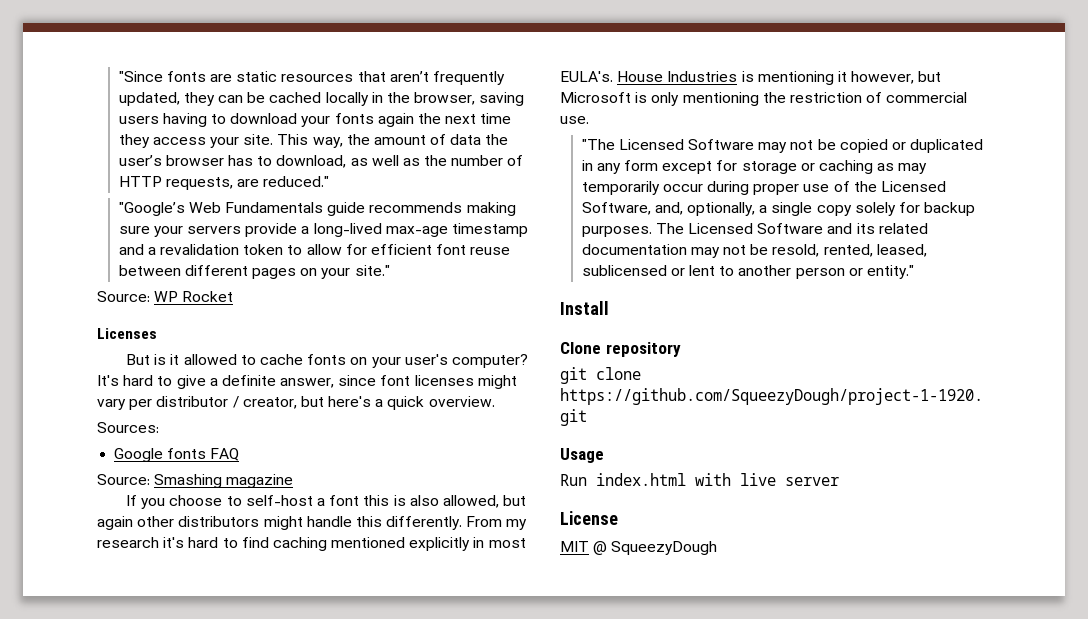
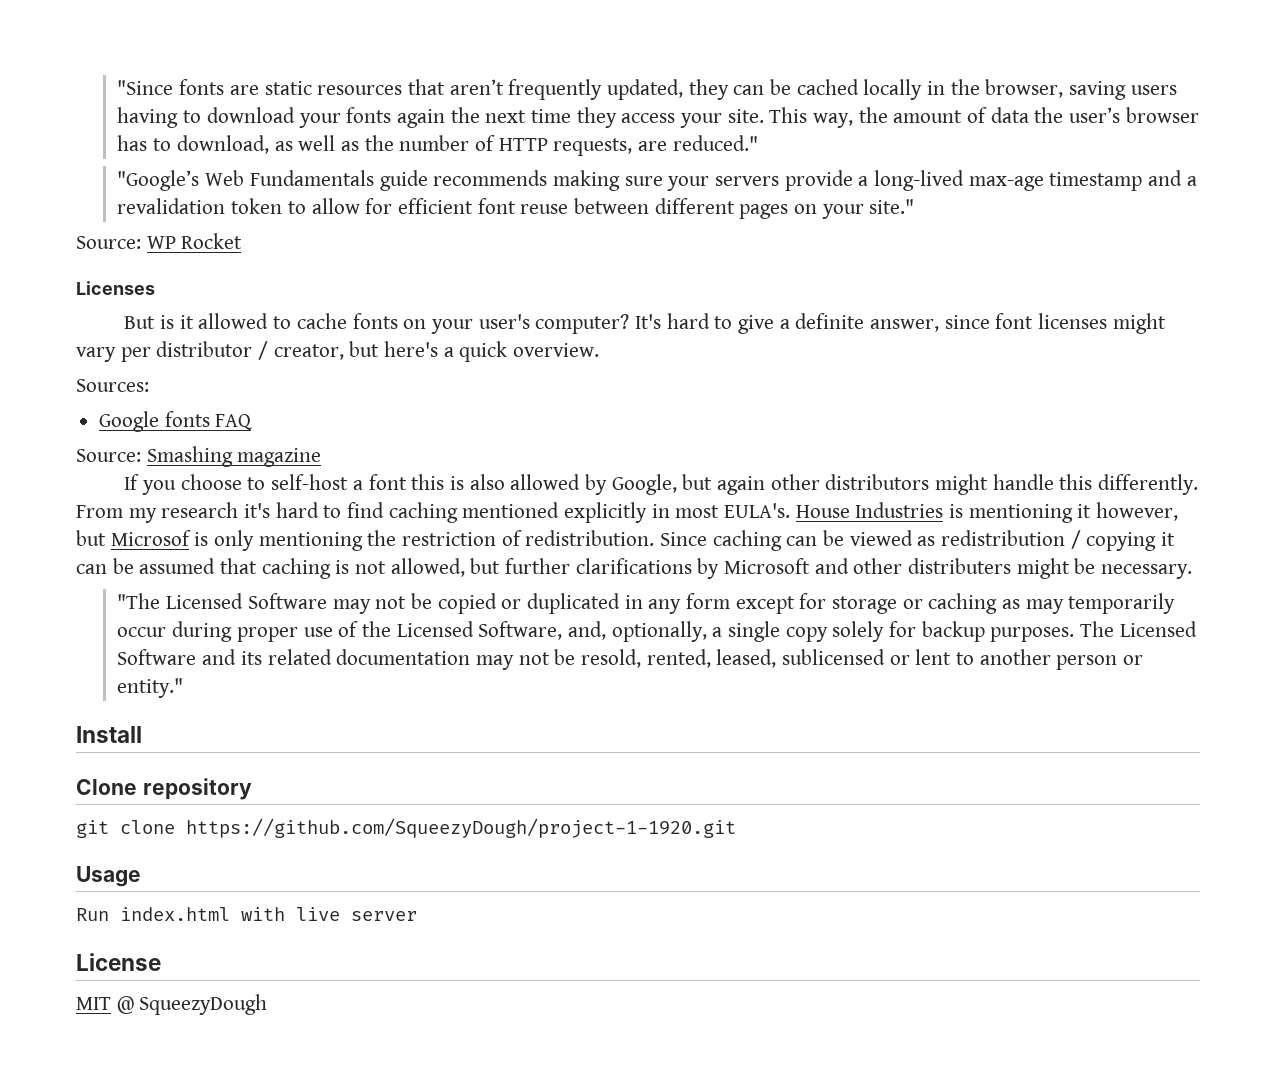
[442,495,499,508] allowed, -> [510,474,677,495] allowed by Google,
[560,92,631,103] Microsoft -> [110,530,191,546] Microsof
[886,92,968,103] [560,116,589,124] commercial use. -> [525,530,1176,551] [76,558,1193,579] redistribution. Since caching can be viewed as redistribution / copying it can be assumed that caching is not allowed, but further clarifications by Microsoft and other distributers might be necessary.

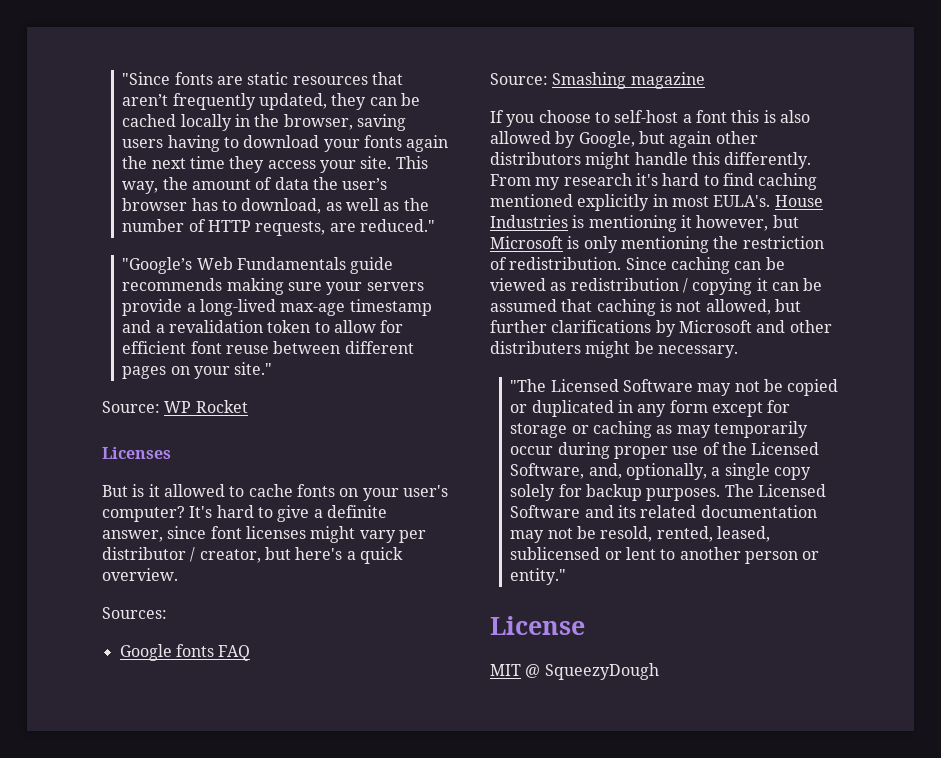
[110,530,191,546] Microsof -> [490,236,563,249] Microsoft
[76,726,142,743] [76,778,252,800] [76,818,736,838] [76,866,141,887] [76,907,417,921] // Install // Clone repository // git clone https://github.com/SqueezyDough/project-1-1920.git // Usage // Run index.html with live server -> (567, 576) none

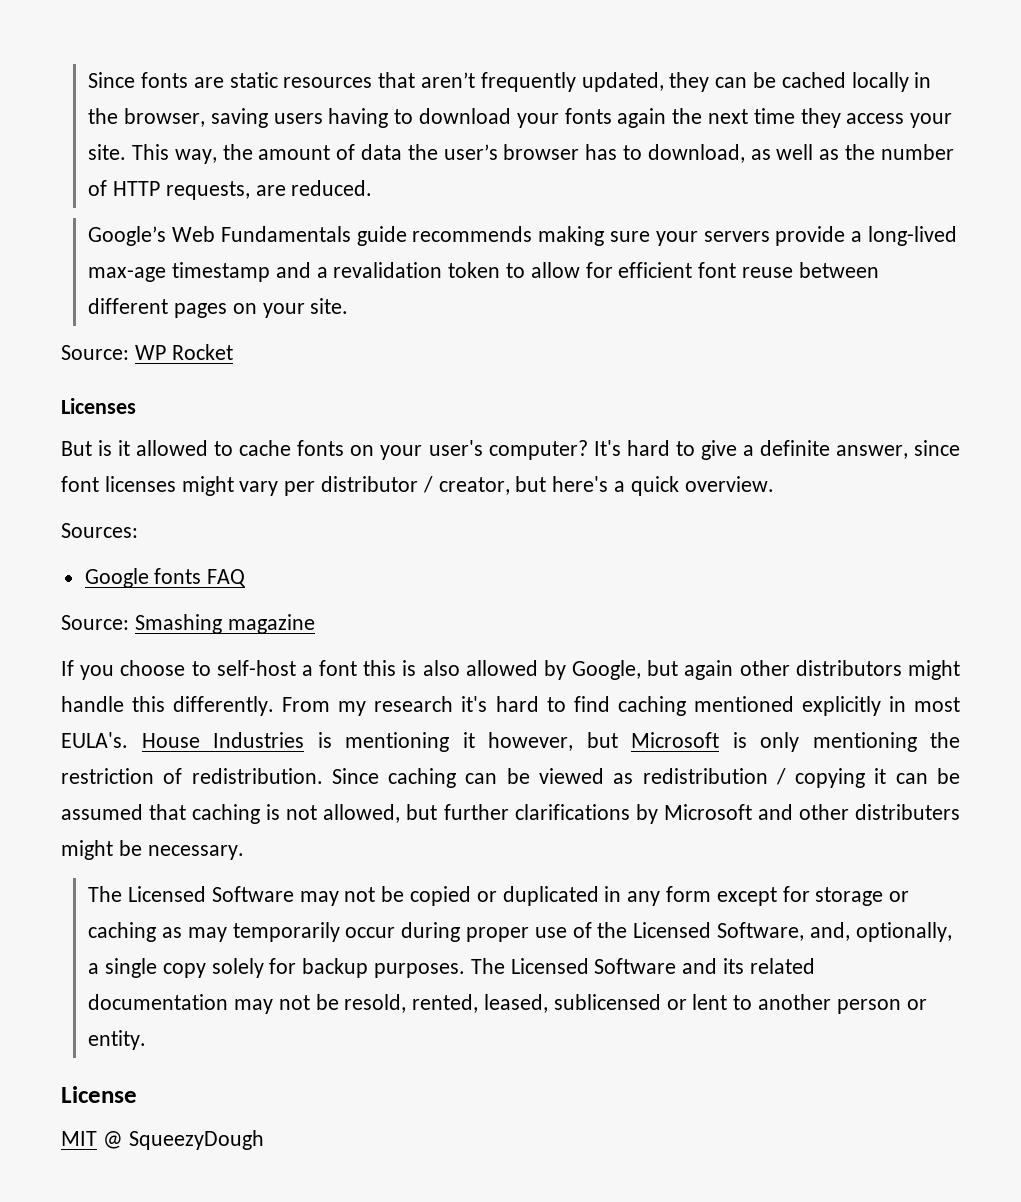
[122,72,171,85] "Since -> [88,72,136,88] Since
[359,219,435,232] [122,257,193,274] reduced." // "Google’s -> [291,180,373,196] [88,226,167,246] reduced. // Google’s
[234,362,273,375] site." -> [310,298,349,314] site.
[510,379,547,392] "The -> [88,886,123,902] The
[510,568,567,585] entity." -> [88,1030,147,1050] entity.

